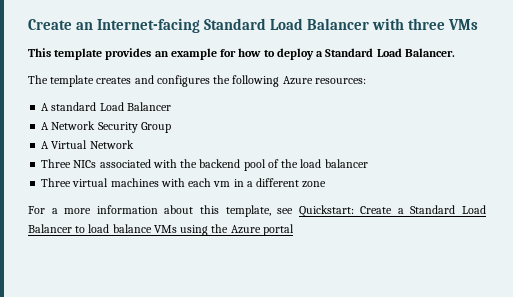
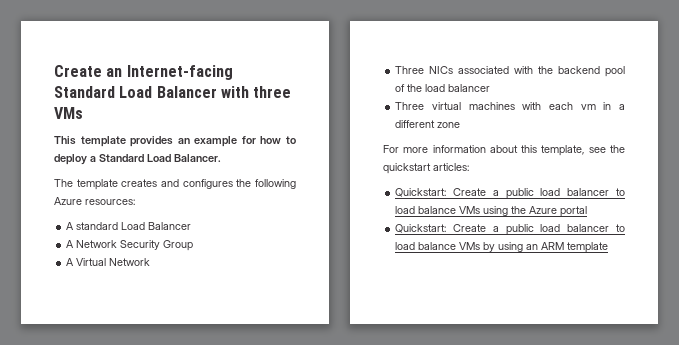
[51,208,58,214] a -> (399, 149) none
[298,205,486,217] [28,224,72,233] Quickstart: Create a Standard Load Balancer -> [610,145,625,153] [383,163,469,174] [395,188,610,199] the quickstart articles: // Quickstart: Create a public load balancer
(294, 230) none -> [395,224,625,235] [395,242,609,253] // Quickstart: Create a public load balancer to load balance VMs by using an ARM template

